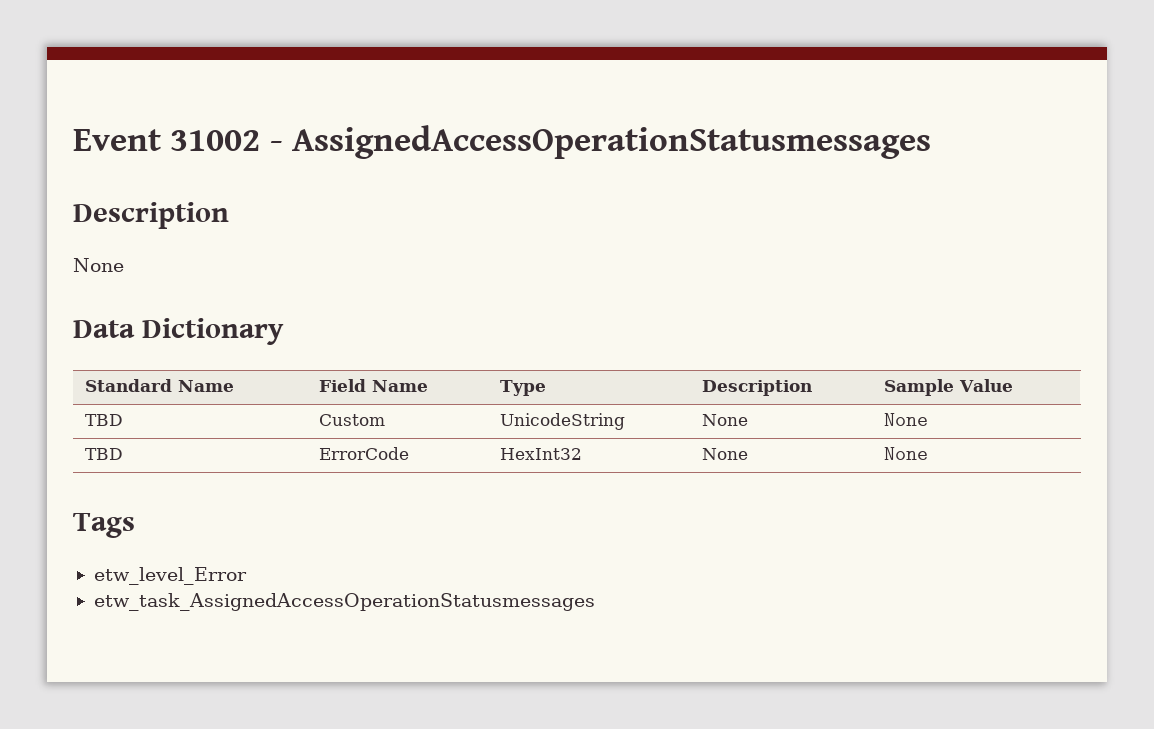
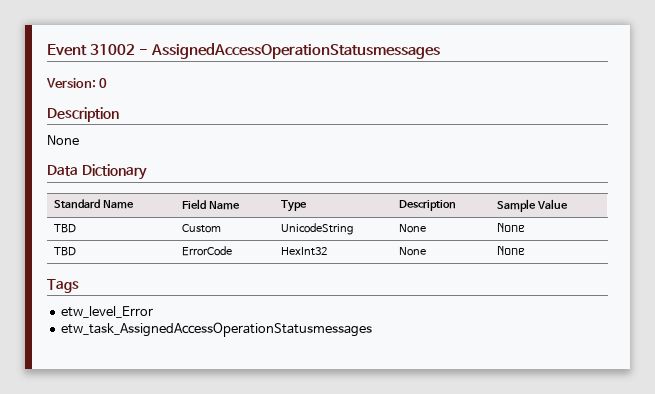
(932, 142) none -> [46,78,108,88] // Version: 0

